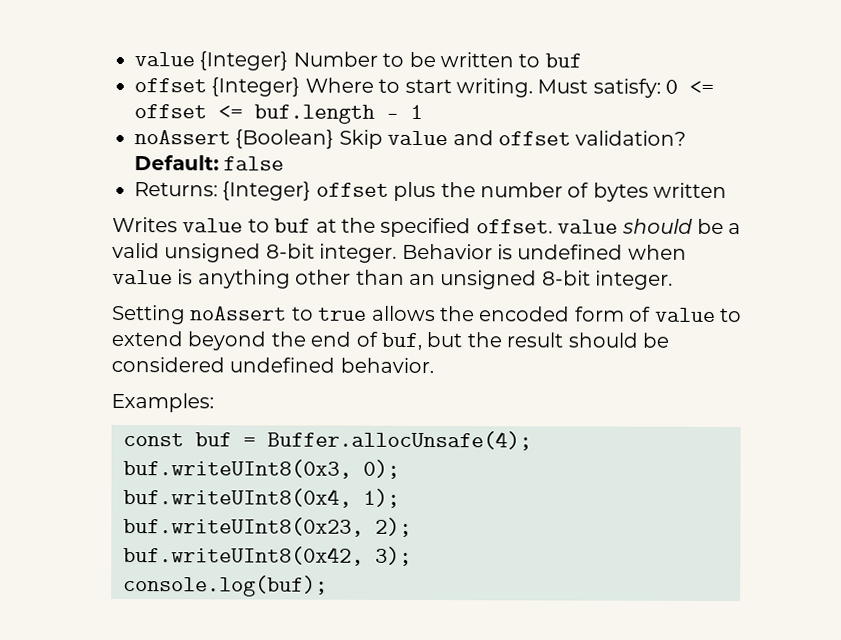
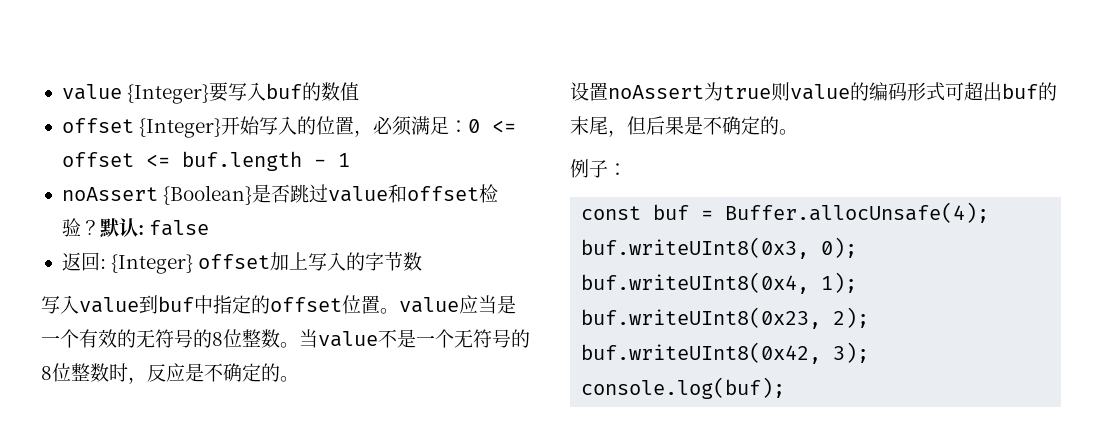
[292,51,582,68] Number to be written to buf -> [209,82,360,102] 要写入buf的数值
[304,77,661,98] Where to start writing. Must satisfy: -> [221,116,469,137] 开始写入的位置，必须满足：
[338,129,687,149] [134,155,285,171] [134,181,728,202] [112,216,742,238] [112,242,687,263] [112,269,674,290] [111,304,742,325] [111,330,669,351] [111,356,434,374] [111,392,214,413] Skip value and offset validation? Default: false // Returns: {Integer} offset plus the number of bytes written // Writes value to buf at the specified offset. value should be a valid unsigned 8-bit integer. Behavior is undefined when value is anything other than an unsigned 8-bit integer. // Setting noAssert to true allows the encoded form of value to extend beyond the end of buf, but the result should be considered undefined behavior. // Examples: -> [252,184,499,203] [61,218,210,238] [61,251,423,274] [41,295,516,314] [41,329,530,348] [41,363,299,384] [570,82,1057,101] [570,116,798,137] [570,159,627,178] 是否跳过value和offset检验？默认: false // 返回: {Integer} offset加上写入的字节数 // 写入value到buf中指定的offset位置。value应当是一个有效的无符号的8位整数。当value不是一个无符号的8位整数时，反应是不确定的。 // 设置noAssert为true则value的编码形式可超出buf的末尾，但后果是不确定的。 // 例子：

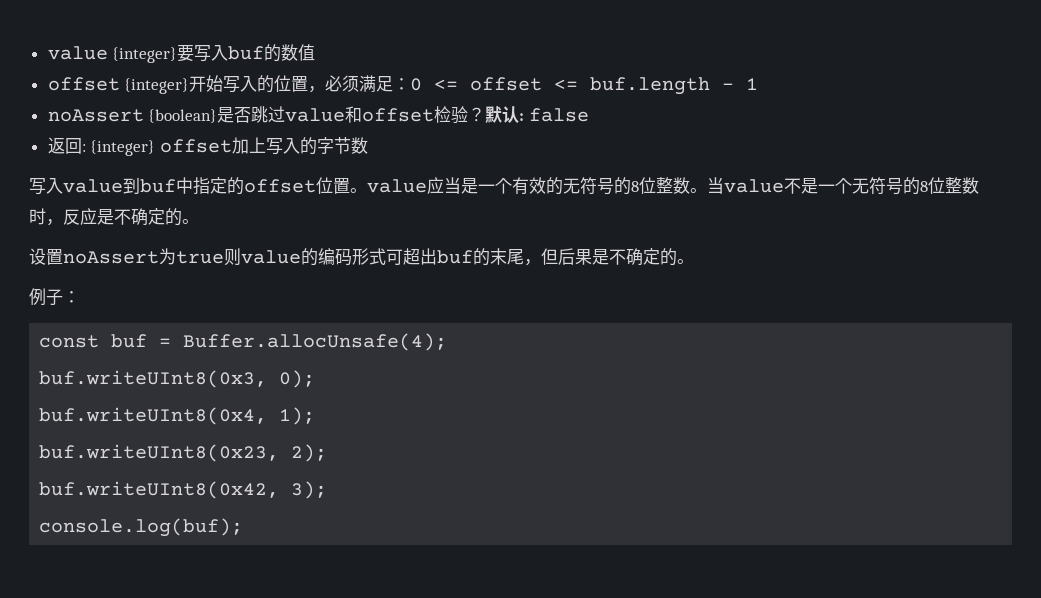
[61,84,210,104] value {Integer} -> [47,46,178,63] value {integer}
[139,118,222,138] {Integer} -> [124,78,190,94] {integer}
[163,185,253,205] {Boolean} -> [148,109,218,123] {boolean}
[111,254,194,274] {Integer} -> [90,140,156,156] {integer}

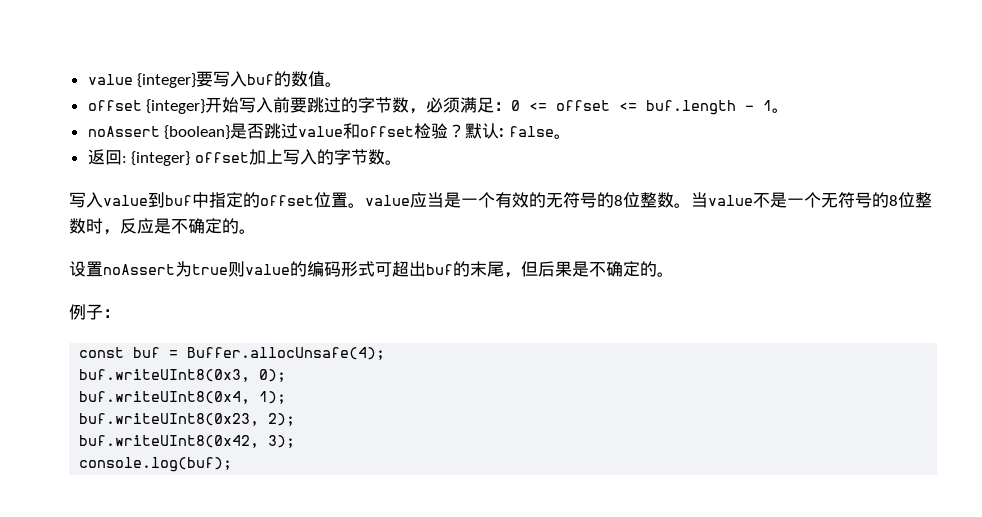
(316, 52) none -> [325,82,343,87] 。
[257,75,309,93] 的位置 -> [273,97,410,113] 前要跳过的字节数
(759, 84) none -> [772,108,790,113] 。
(589, 115) none -> [553,134,571,139] 。
(368, 145) none -> [384,160,402,165] 。

